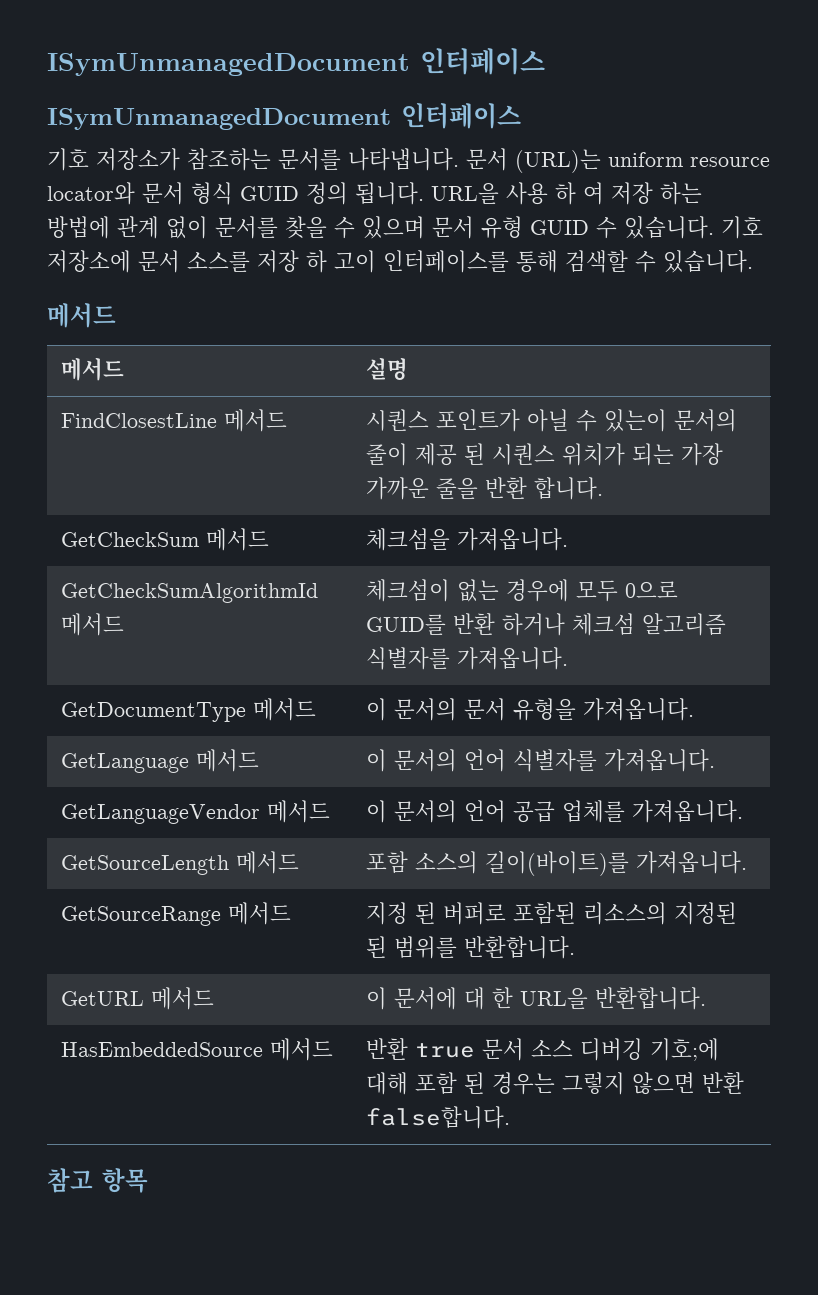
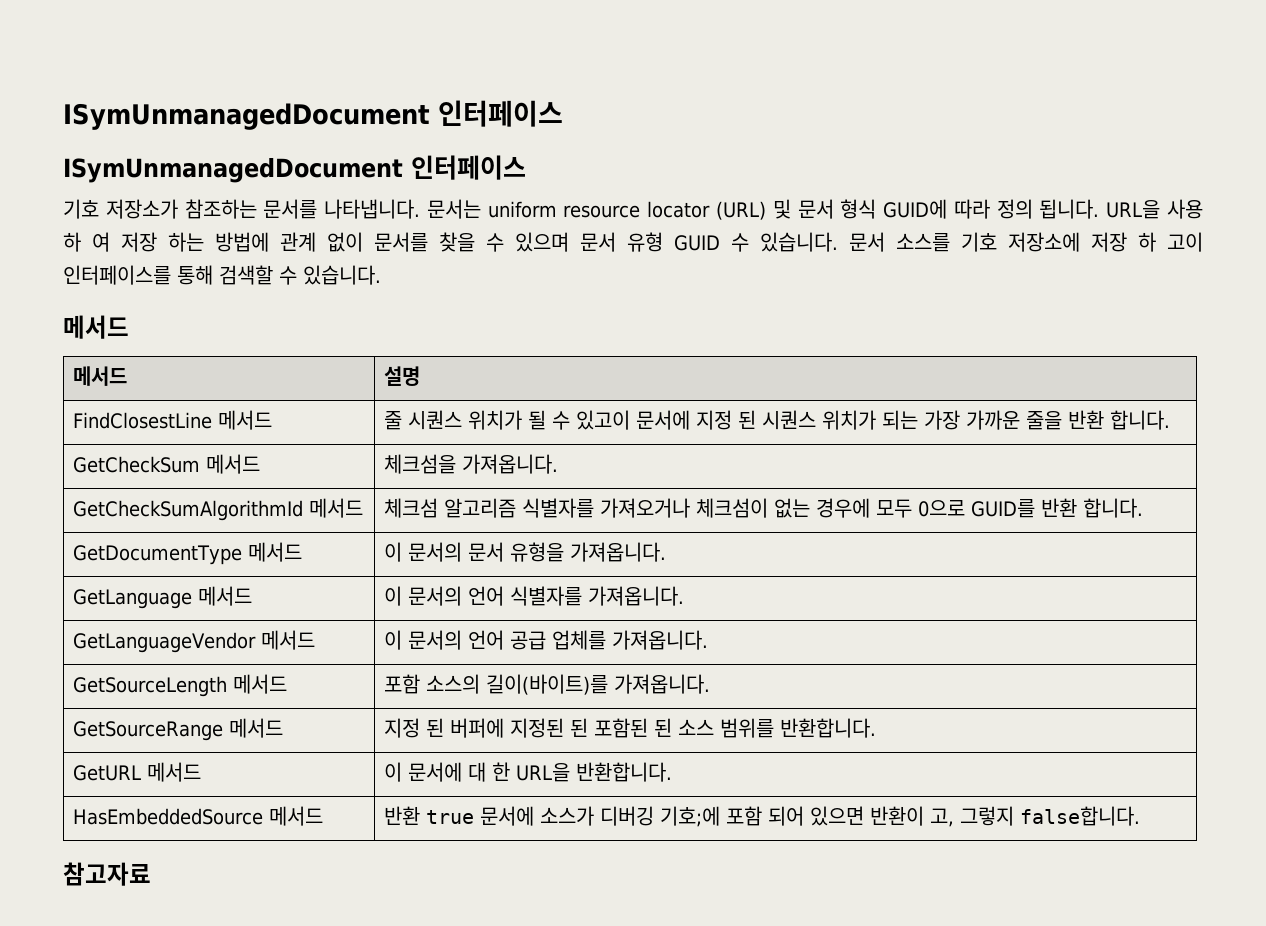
[466,148,770,173] [47,182,299,205] 문서 (URL)는 uniform resource locator와 문서 형식 GUID -> [426,199,990,220] 문서는 uniform resource locator (URL) 및 문서 형식 GUID에 따라
[721,216,763,239] [47,250,250,273] 기호 저장소에 문서 소스를 -> [849,232,1080,252] 문서 소스를 기호 저장소에
[366,409,738,432] [366,443,458,466] 시퀀스 포인트가 아닐 수 있는이 문서의 줄이 제공 -> [383,410,732,430] 줄 시퀀스 위치가 될 수 있고이 문서에 지정
(125, 624) none -> [383,498,690,518] 체크섬 알고리즘 식별자를 가져오거나
[502,613,727,636] [366,647,569,670] 하거나 체크섬 알고리즘 식별자를 가져옵니다. -> [1082,498,1143,518] 합니다.
[443,902,738,925] [366,936,388,958] 버퍼로 포함된 리소스의 지정된 된 -> [449,718,714,738] 버퍼에 지정된 된 포함된 된 소스
[482,1038,720,1061] [366,1072,745,1095] 문서 소스 디버깅 기호;에 대해 포함 된 경우는 그렇지 않으면 반환 -> [479,806,1014,827] 문서에 소스가 디버깅 기호;에 포함 되어 있으면 반환이 고, 그렇지
[47,1168,148,1193] 참고 항목 -> [63,862,151,886] 참고자료

